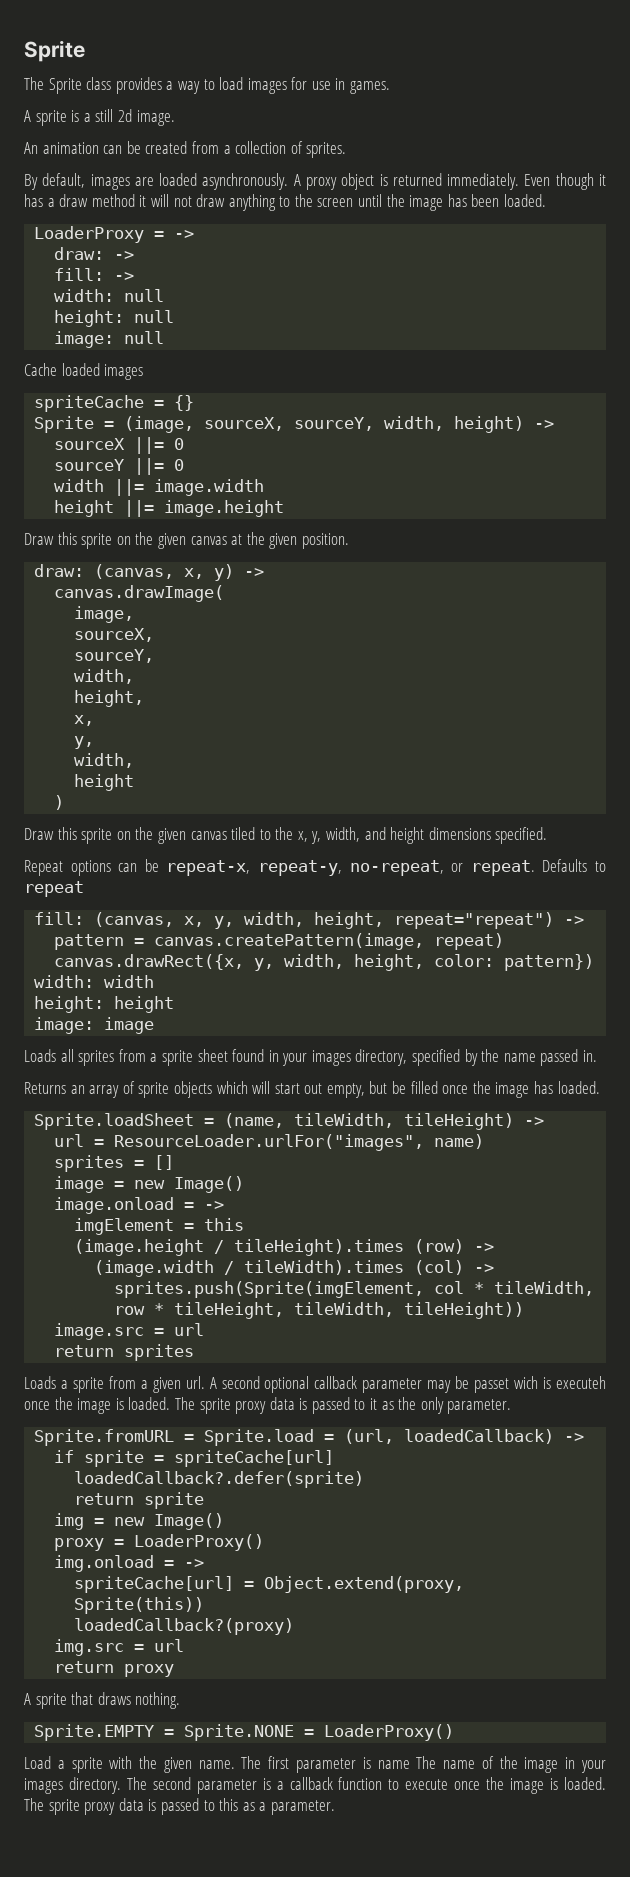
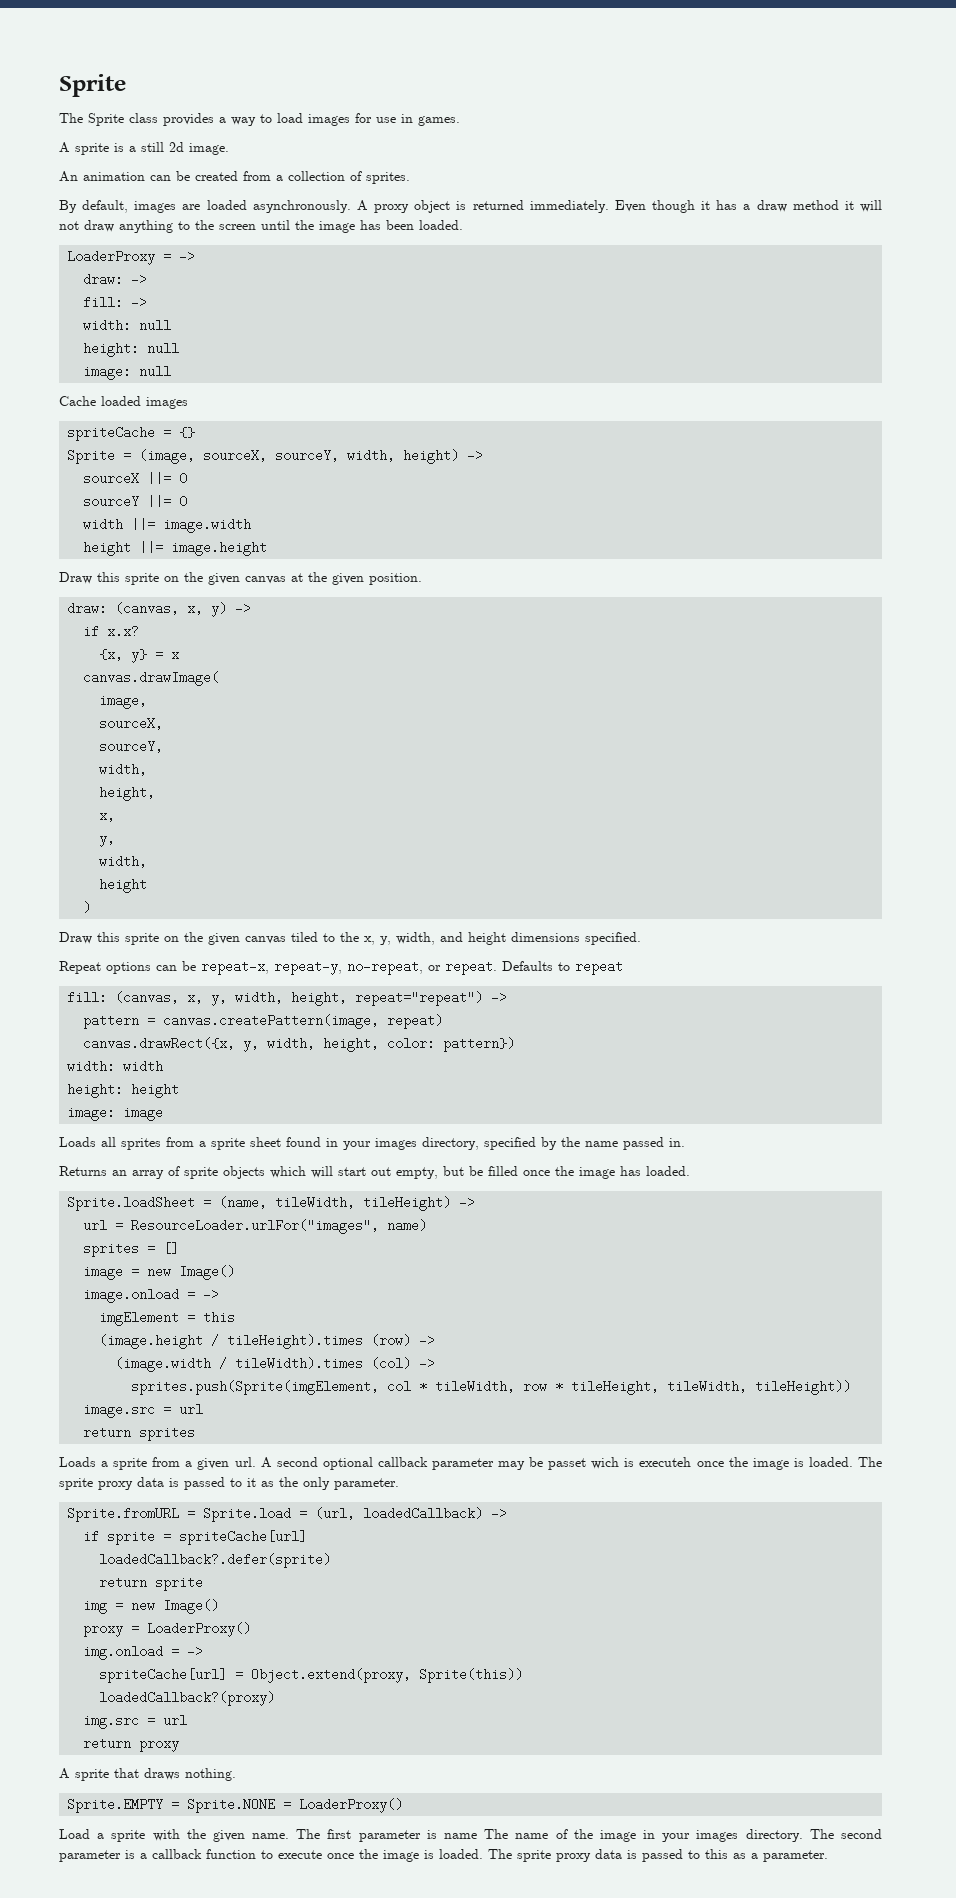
(265, 572) none -> [83,625,140,638] [99,648,180,663] // if x.x? // {x, y} = x

